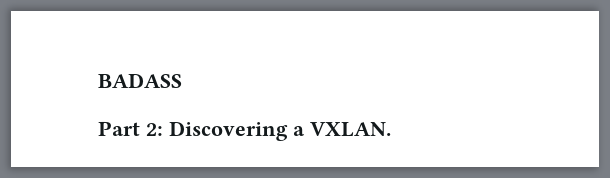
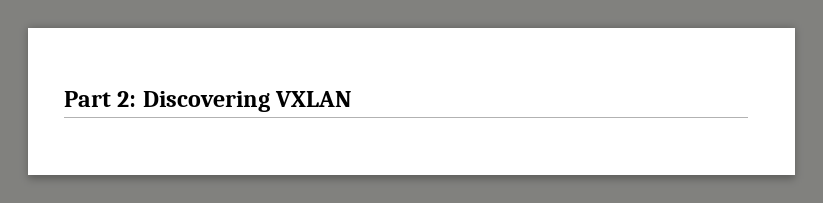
[98,73,182,88] BADASS // -> (64, 99) none
[293,122,391,137] a VXLAN. -> [275,91,352,107] VXLAN

